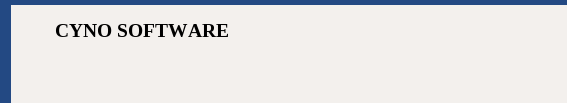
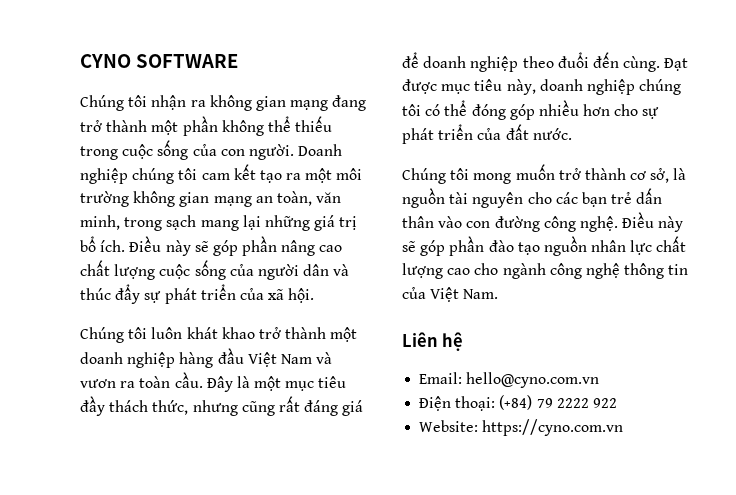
(230, 30) none -> [80,95,367,111] [80,116,333,136] [80,140,343,160] [80,164,363,184] [80,191,342,207] [80,215,358,231] [80,236,343,256] [80,260,350,280] [80,284,315,304] [80,327,358,343] [80,348,333,368] [80,372,347,392] [80,396,364,416] [402,52,689,72] [402,79,682,95] [402,100,660,120] [402,124,572,144] [402,164,687,184] [402,188,663,208] [402,212,684,232] [402,236,687,256] [402,263,689,279] [402,287,499,302] [402,332,464,351] [419,372,600,388] [419,395,617,411] [419,419,624,436] // Chúng tôi nhận ra không gian mạng đang trở thành một phần không thể thiếu trong cuộc sống của con người. Doanh nghiệp chúng tôi cam kết tạo ra một môi trường không gian mạng an toàn, văn minh, trong sạch mang lại những giá trị bổ ích. Điều này sẽ góp phần nâng cao chất lượng cuộc sống của người dân và thúc đẩy sự phát triển của xã hội. // Chúng tôi luôn khát khao trở thành một doanh nghiệp hàng đầu Việt Nam và vươn ra toàn cầu. Đây là một mục tiêu đầy thách thức, nhưng cũng rất đáng giá để doanh nghiệp theo đuổi đến cùng. Đạt được mục tiêu này, doanh nghiệp chúng tôi có thể đóng góp nhiều hơn cho sự phát triển của đất nước. // Chúng tôi mong muốn trở thành cơ sở, là nguồn tài nguyên cho các bạn trẻ dấn thân vào con đường công nghệ. Điều này sẽ góp phần đào tạo nguồn nhân lực chất lượng cao cho ngành công nghệ thông tin của Việt Nam. // Liên hệ // Email: hello@cyno.com.vn // Điện thoại: (+84) 79 2222 922 // Website: https://cyno.com.vn

